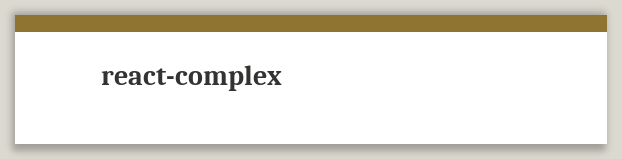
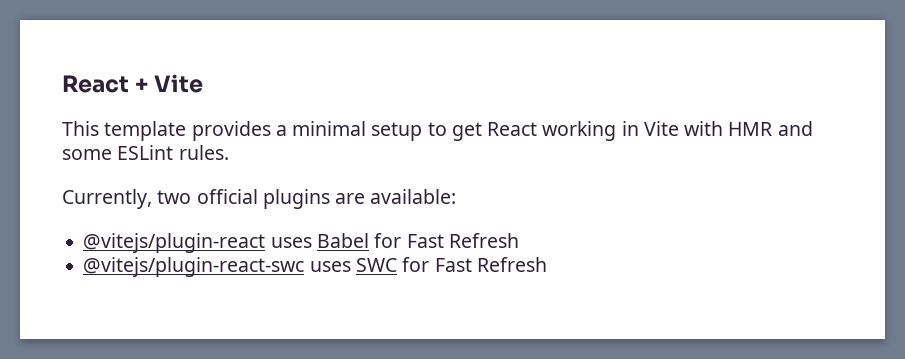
[101,65,282,91] react-complex -> [62,74,204,93] [62,121,813,141] [62,145,229,160] [62,189,457,209] [83,233,519,253] [83,257,547,277] React + Vite // This template provides a minimal setup to get React working in Vite with HMR and some ESLint rules. // Currently, two official plugins are available: // @vitejs/plugin-react uses Babel for Fast Refresh // @vitejs/plugin-react-swc uses SWC for Fast Refresh

